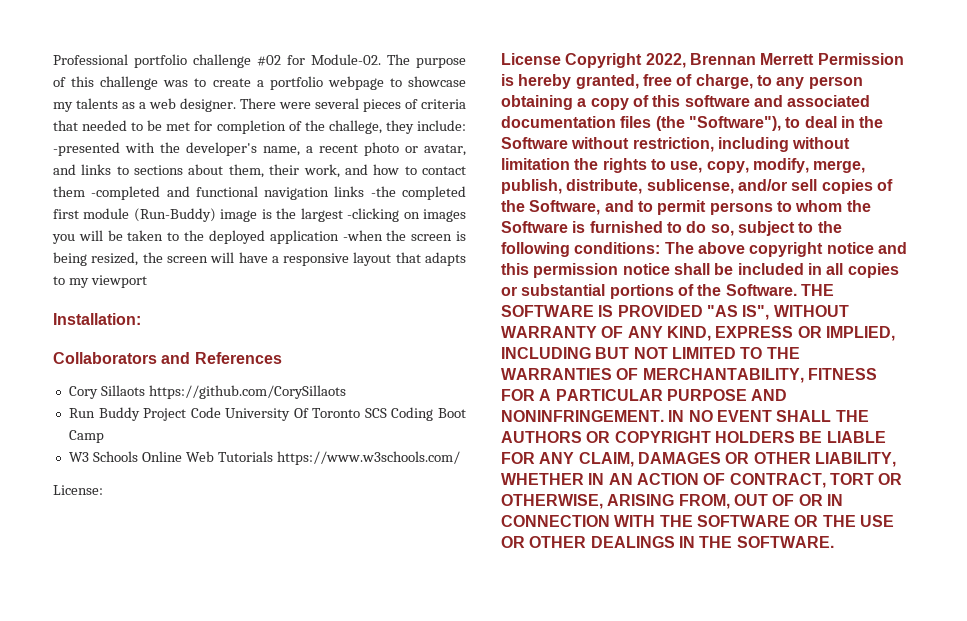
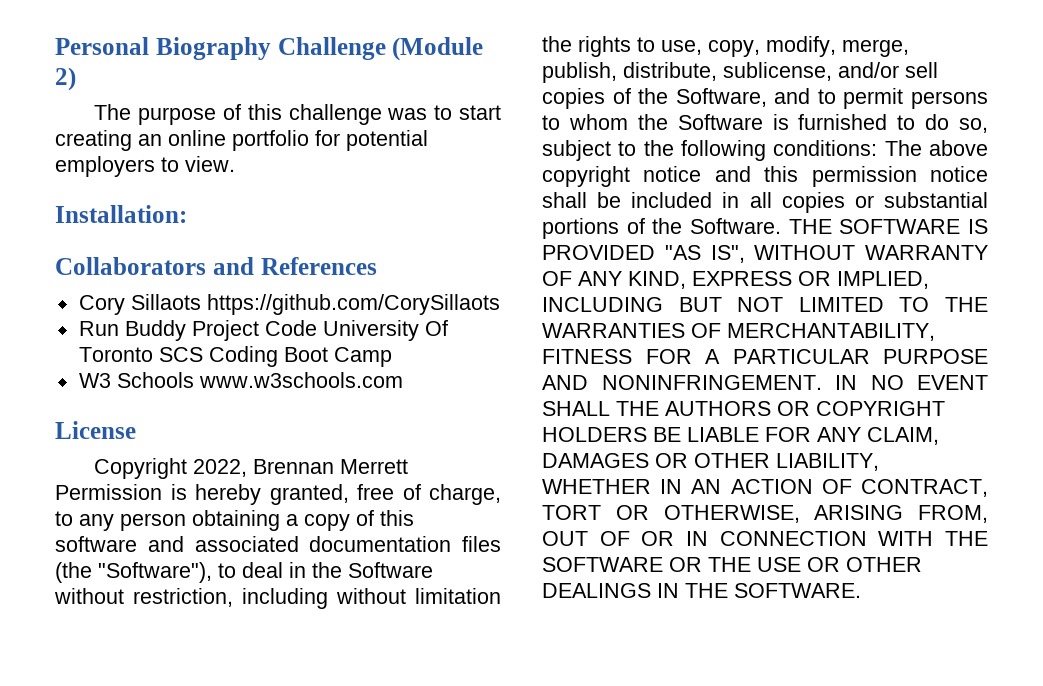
[53,54,381,68] Professional portfolio challenge #02 for Module-02. -> [55,37,484,61] [55,67,76,91] Personal Biography Challenge (Module 2) //
[212,76,467,90] [53,98,466,112] [53,120,466,134] [53,142,466,156] [53,164,467,178] [53,186,466,200] [53,208,467,222] [52,230,466,244] [53,252,467,266] [53,275,147,288] create a portfolio webpage to showcase my talents as a web designer. There were several pieces of criteria that needed to be met for completion of the challege, they include: -presented with the developer's name, a recent photo or avatar, and links to sections about them, their work, and how to contact them -completed and functional navigation links -the completed first module (Run-Buddy) image is the largest -clicking on images you will be taken to the deployed application -when the screen is being resized, the screen will have a responsive layout that adapts to my viewport -> [458,105,501,120] [55,130,428,151] [55,156,235,177] start creating an online portfolio for potential employers to view.
[141,451,460,465] [53,485,103,495] Online Web Tutorials https://www.w3schools.com/ // License: -> [198,372,403,388] www.w3schools.com
(561, 59) none -> (136, 430) //

